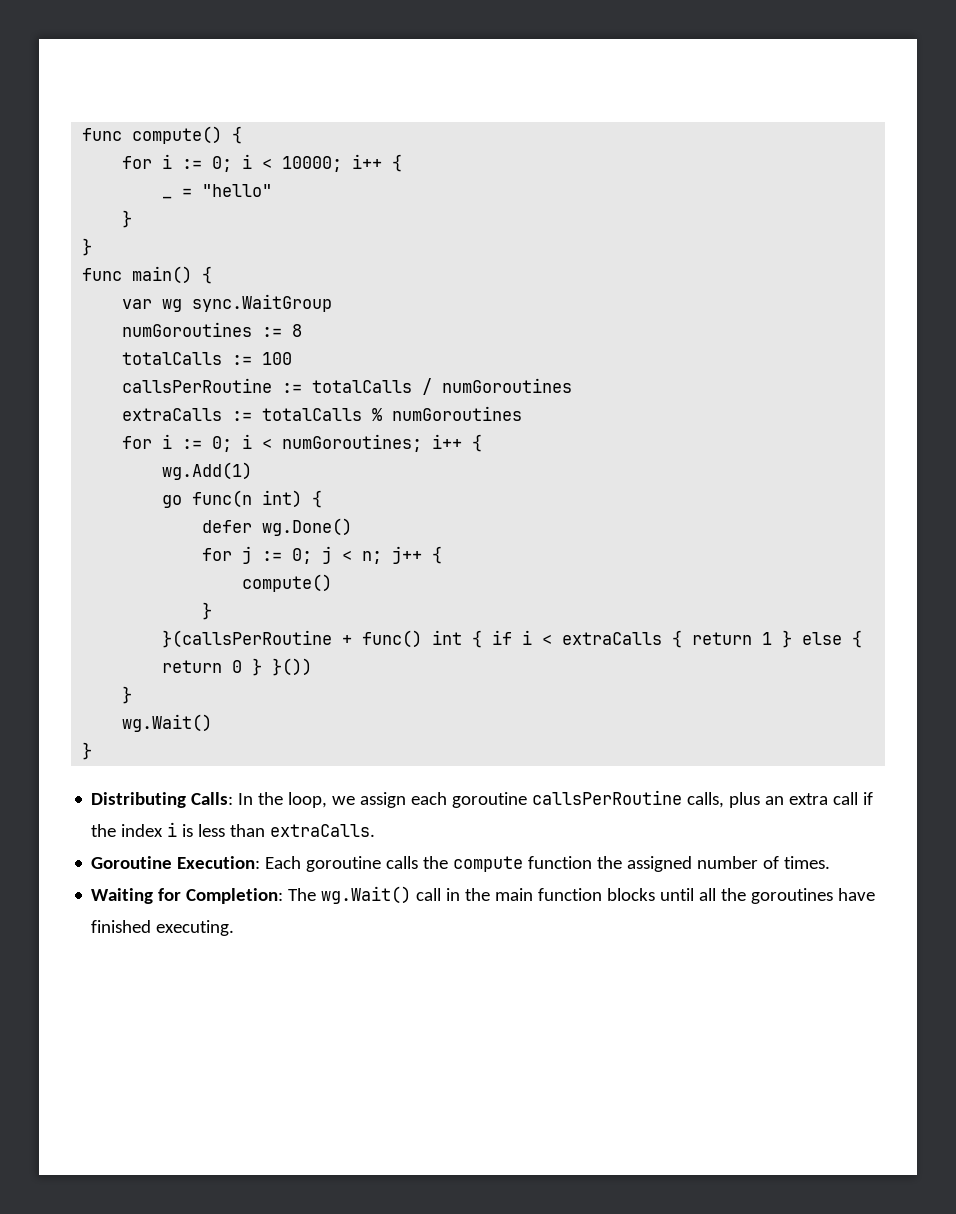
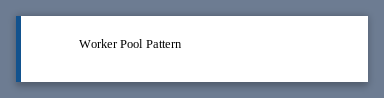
[82,126,243,144] [122,154,403,172] [162,184,273,199] [122,210,133,228] [82,238,93,256] [82,266,213,284] [122,294,333,312] [122,322,303,337] [122,352,293,365] [122,378,573,395] [122,406,523,421] [122,434,483,452] [162,462,253,480] [162,490,323,508] [202,518,353,536] [202,546,443,564] [242,574,333,592] [202,602,213,620] [162,630,863,648] [162,658,313,676] [122,686,133,704] [122,714,213,732] [82,742,93,760] [91,790,874,808] [91,822,376,837] [91,856,831,872] [91,886,876,904] [91,920,235,936] func compute() { // for i := 0; i < 10000; i++ { // _ = "hello" // } // } // func main() { // var wg sync.WaitGroup // numGoroutines := 8 // totalCalls := 100 // callsPerRoutine := totalCalls / numGoroutines // extraCalls := totalCalls % numGoroutines // for i := 0; i < numGoroutines; i++ { // wg.Add(1) // go func(n int) { // defer wg.Done() // for j := 0; j < n; j++ { // compute() // } // }(callsPerRoutine + func() int { if i < extraCalls { return 1 } else { return 0 } }()) // } // wg.Wait() // } // Distributing Calls: In the loop, we assign each goroutine callsPerRoutine calls, plus an extra call if the index i is less than extraCalls. // Goroutine Execution: Each goroutine calls the compute function the assigned number of times. // Waiting for Completion: The wg.Wait() call in the main function blocks until all the goroutines have finished executing. -> [79,39,182,48] Worker Pool Pattern

